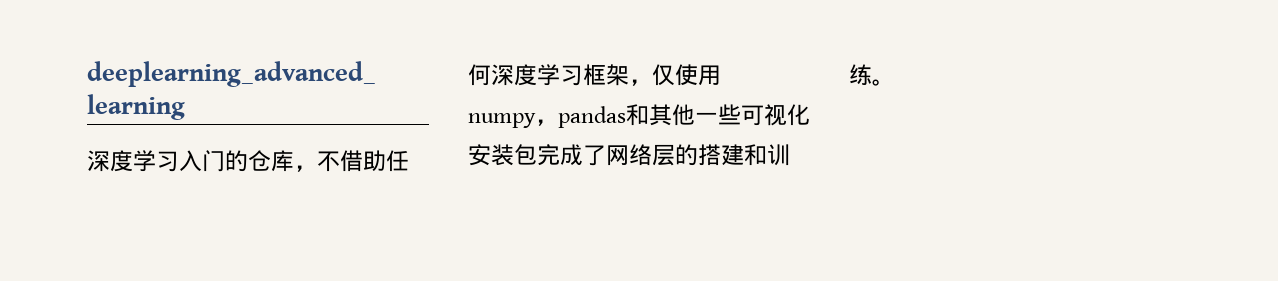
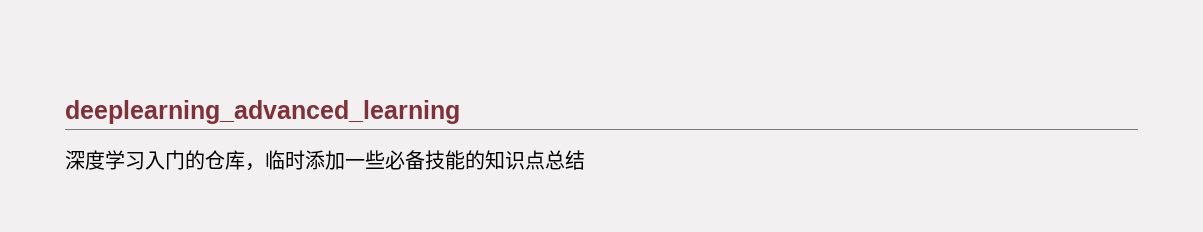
[317,150,409,172] [468,64,721,86] [468,104,810,128] [468,144,790,166] [849,64,895,86] 不借助任何深度学习框架，仅使用numpy，pandas和其他一些可视化安装包完成了网络层的搭建和训练。 -> [265,150,585,170] 临时添加一些必备技能的知识点总结

